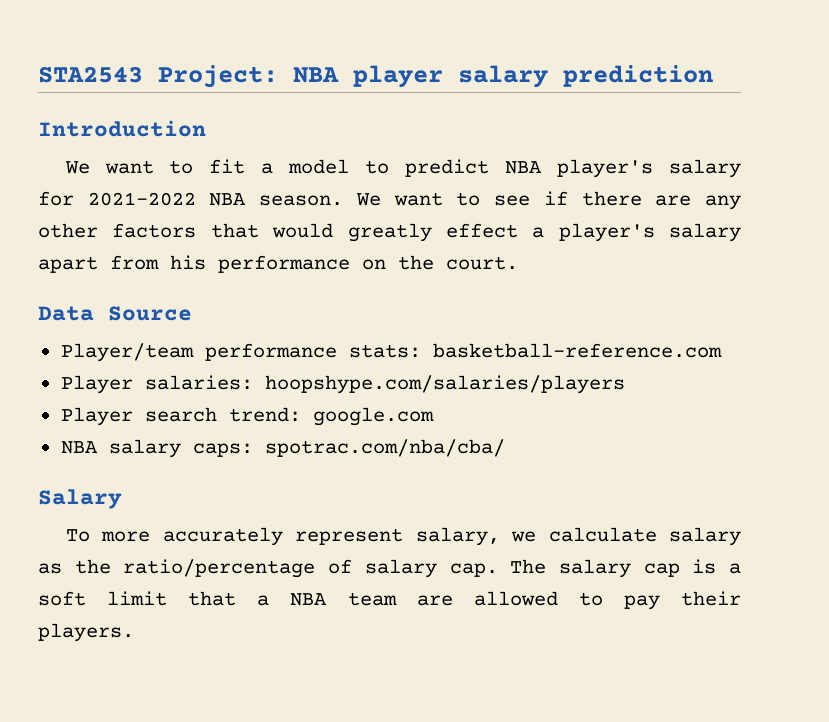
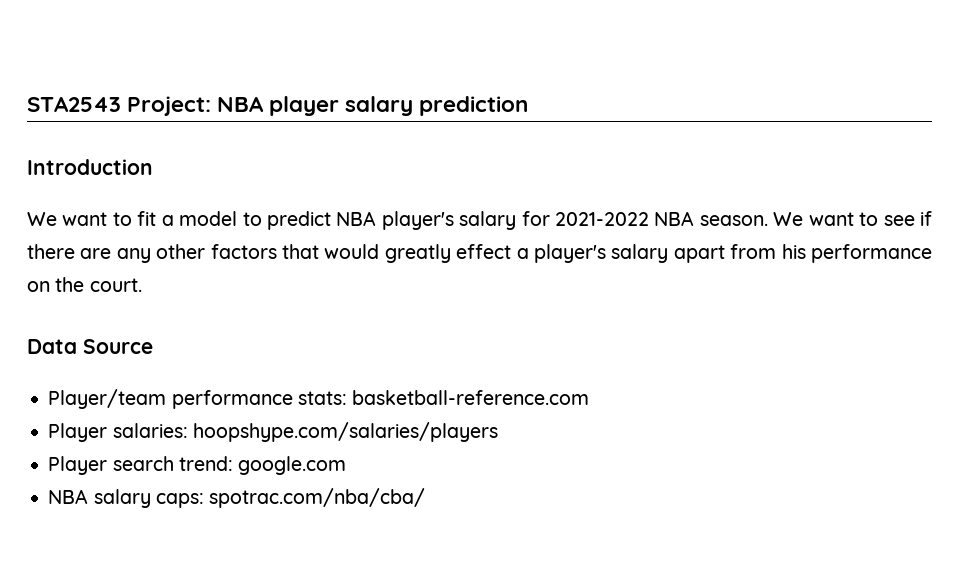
[38,489,122,509] [65,527,741,546] [38,559,742,578] [38,591,742,610] [38,623,134,642] // Salary // To more accurately represent salary, we calculate salary as the ratio/percentage of salary cap. The salary cap is a soft limit that a NBA team are allowed to pay their players. -> (426, 498) none

